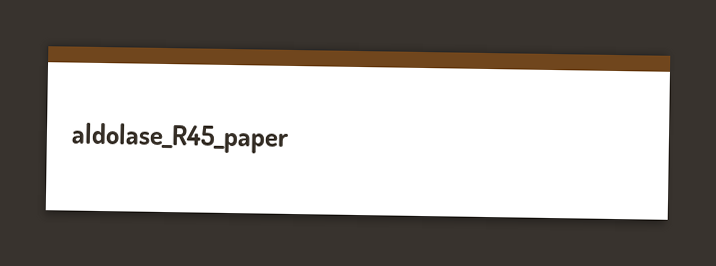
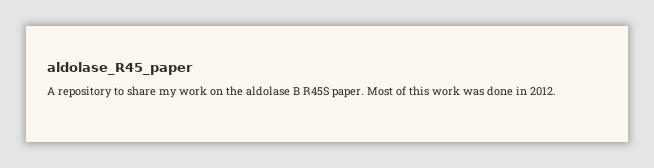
(290, 138) none -> [47,86,556,98] // A repository to share my work on the aldolase B R45S paper. Most of this work was done in 2012.

